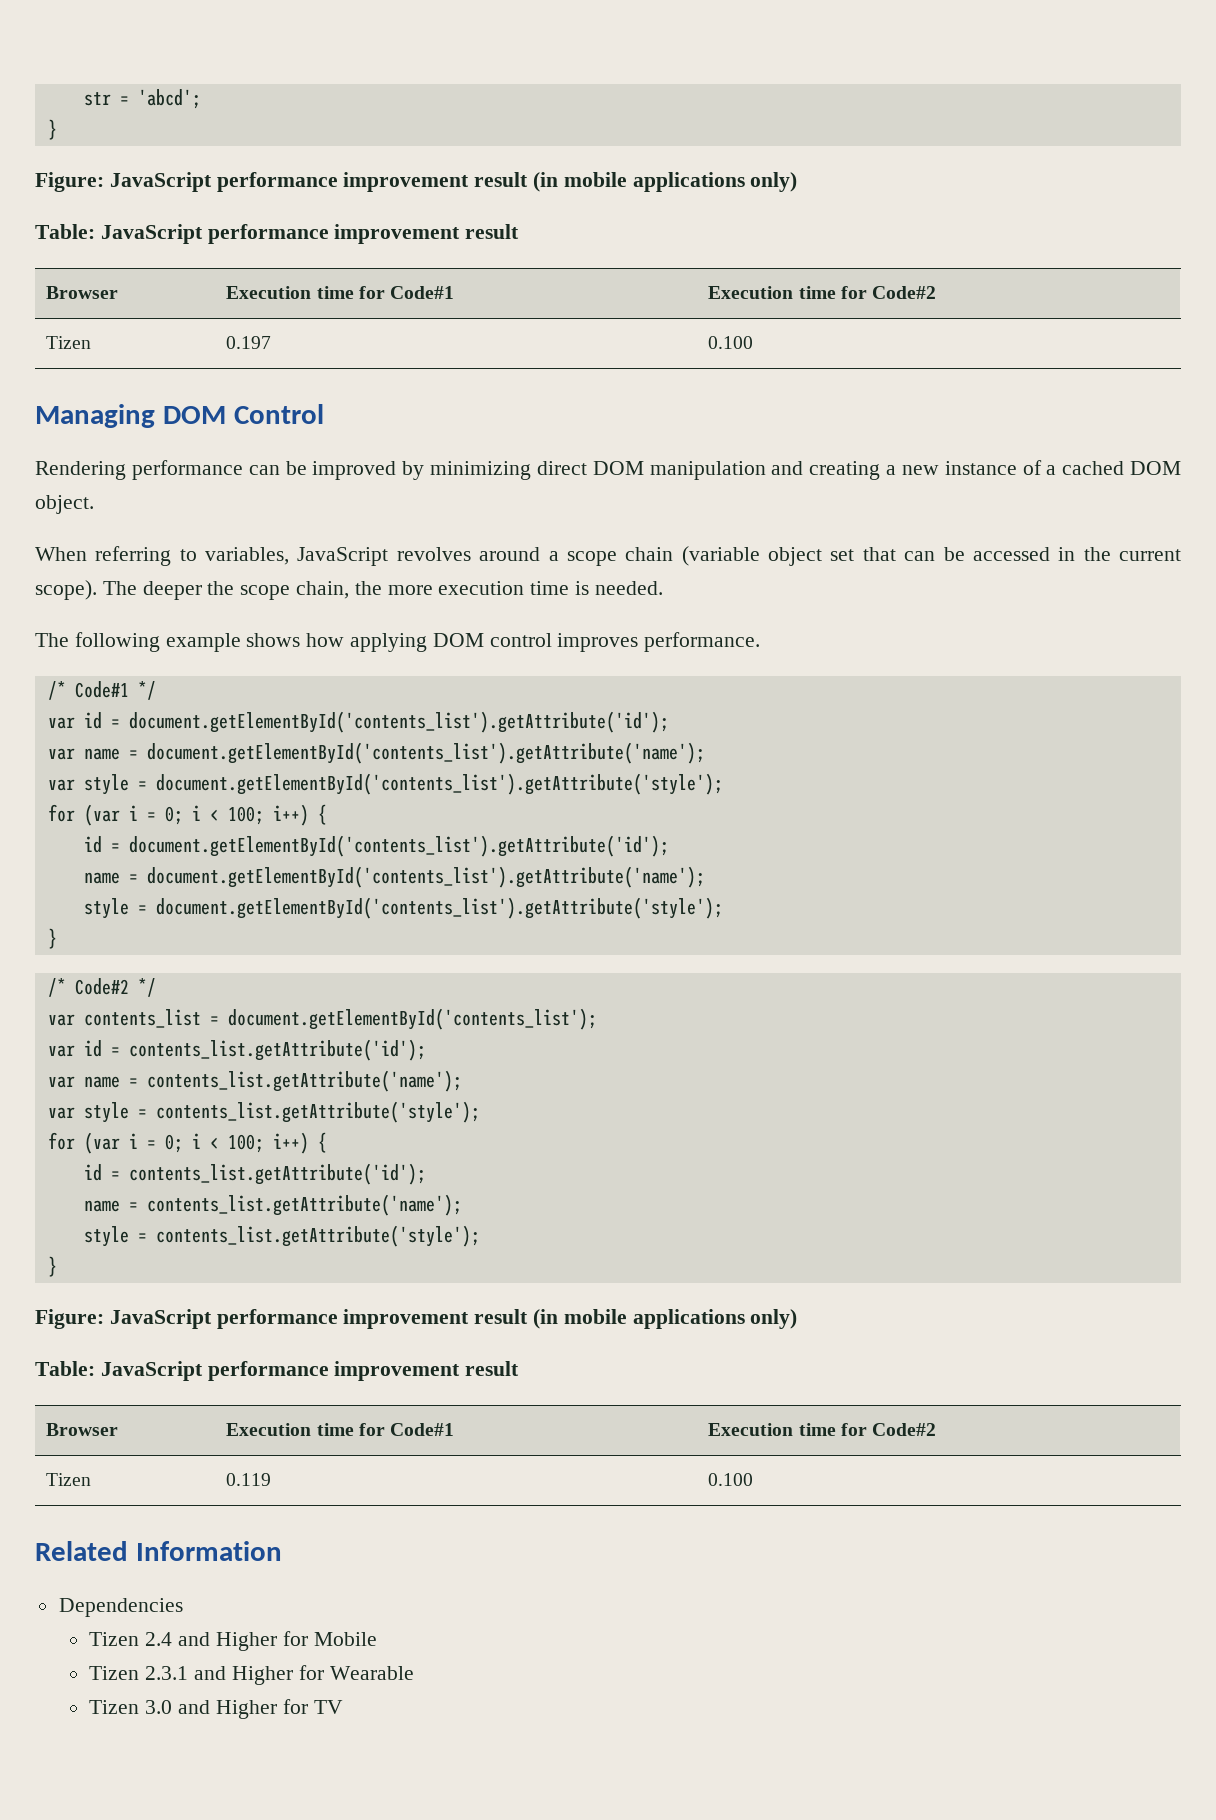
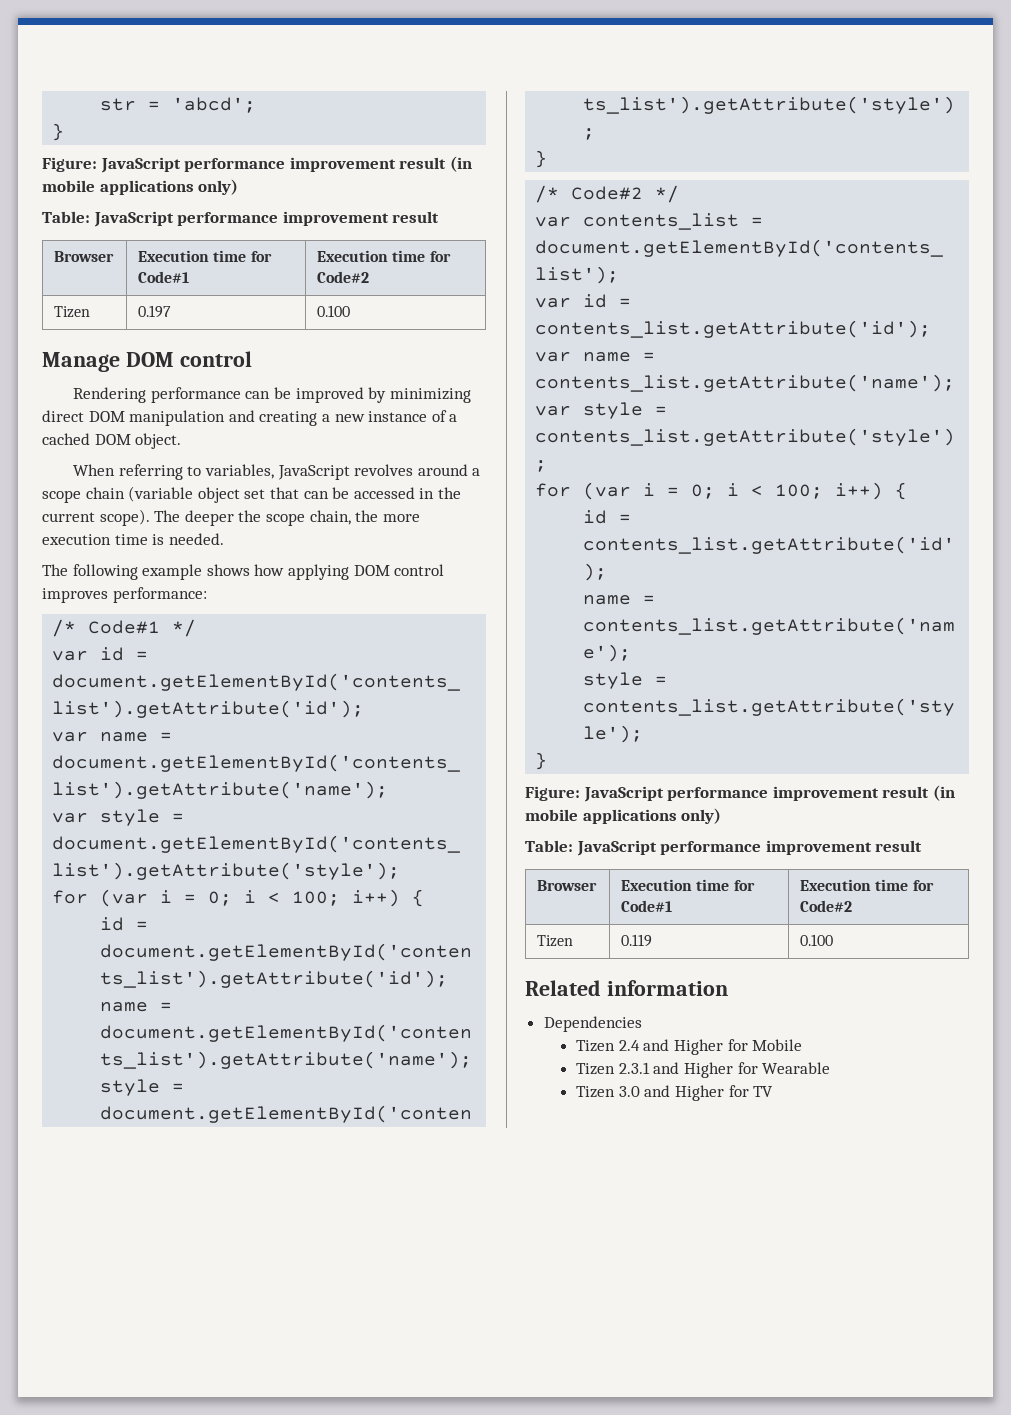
[35,404,324,428] Managing DOM Control -> [42,351,252,372] Manage DOM control
[644,632,761,652] performance. -> [112,587,207,603] performance:
[135,1541,282,1561] Information -> [606,980,728,996] information

